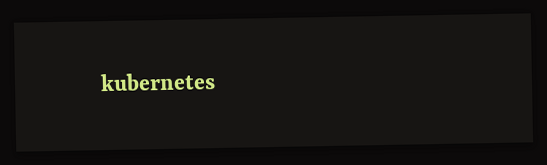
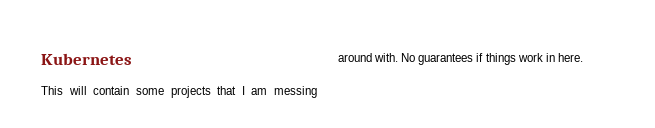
[100,72,216,92] kubernetes -> [41,53,132,65] [41,86,317,98] [338,53,583,65] Kubernetes // This will contain some projects that I am messing around with. No guarantees if things work in here.

